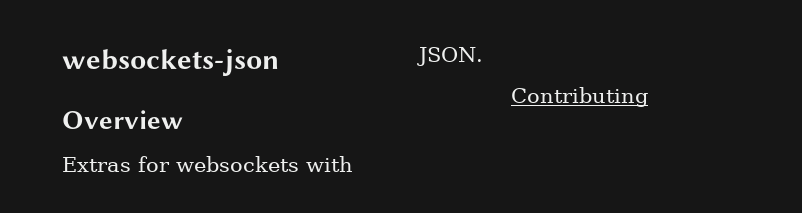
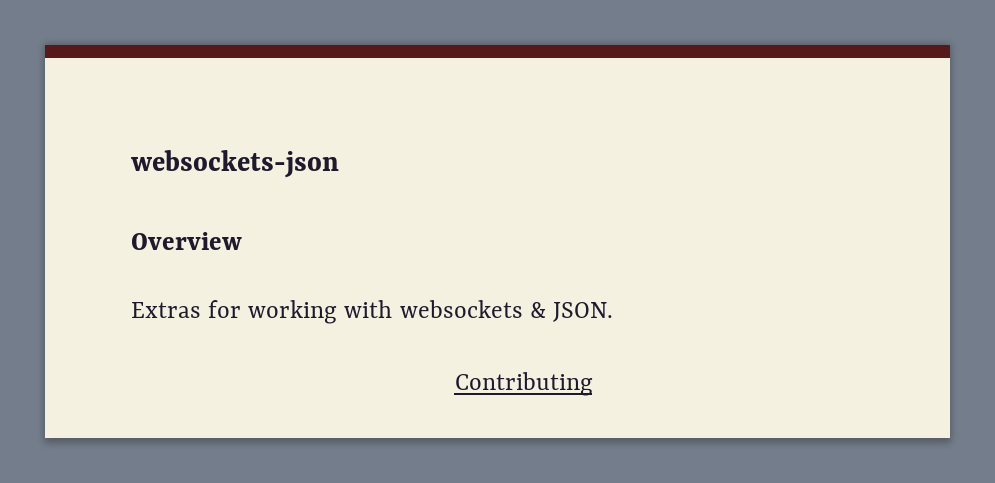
[176,156,353,172] websockets with -> [248,300,546,324] working with websockets &

